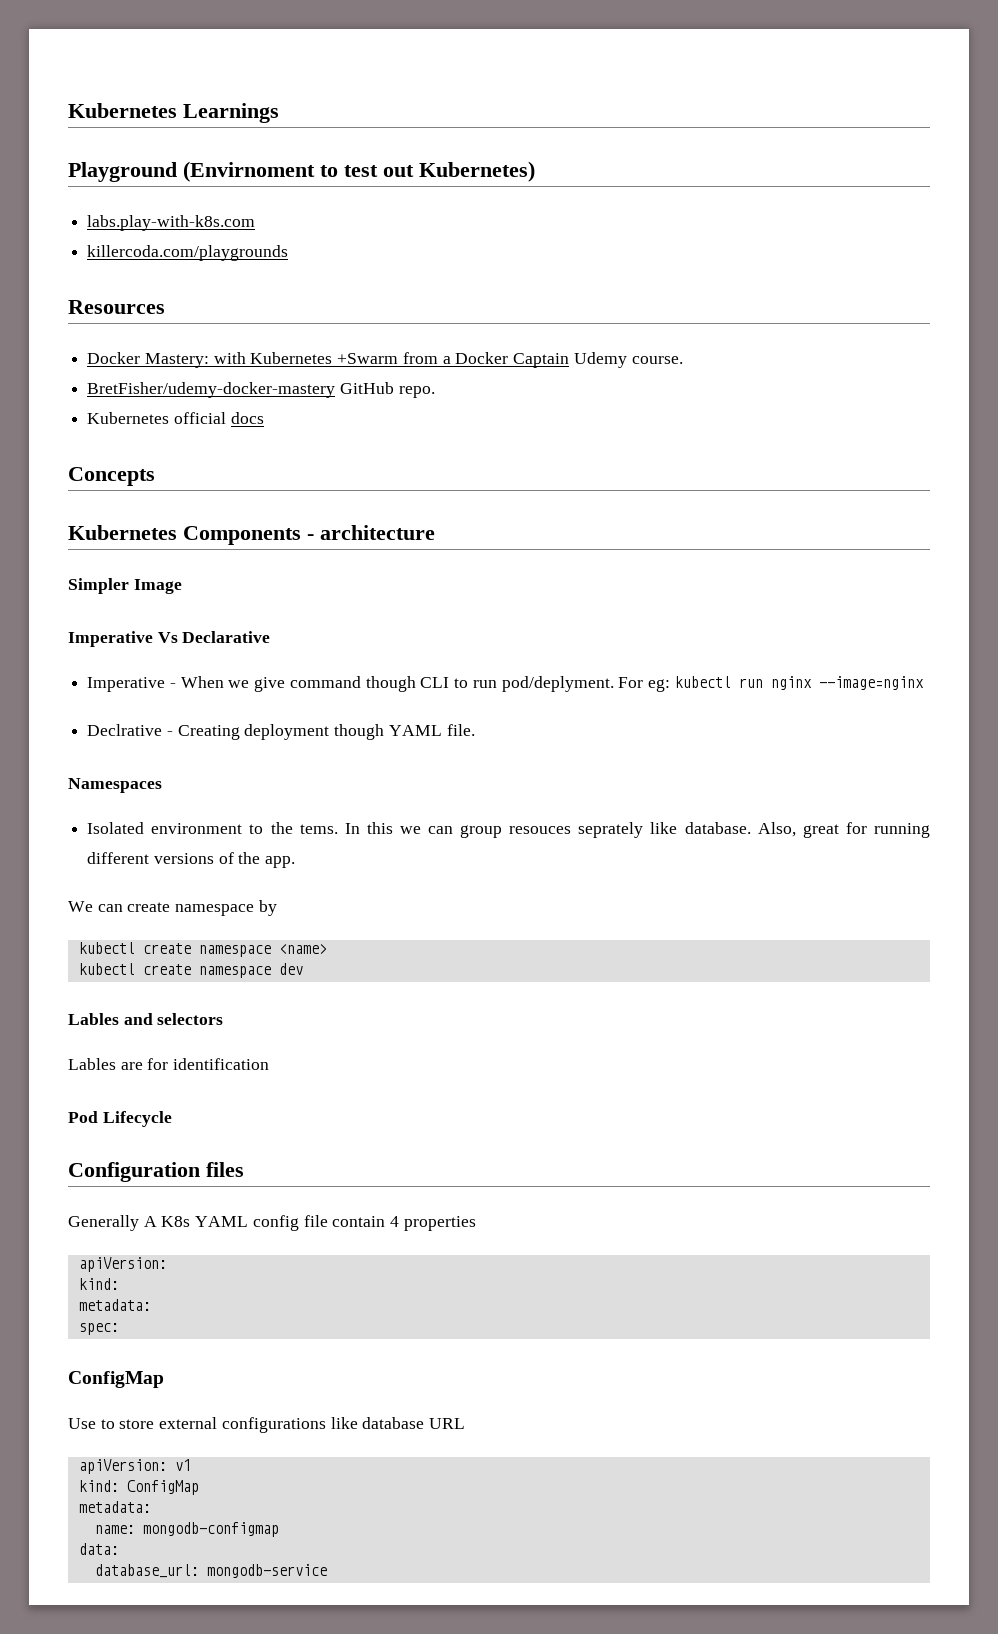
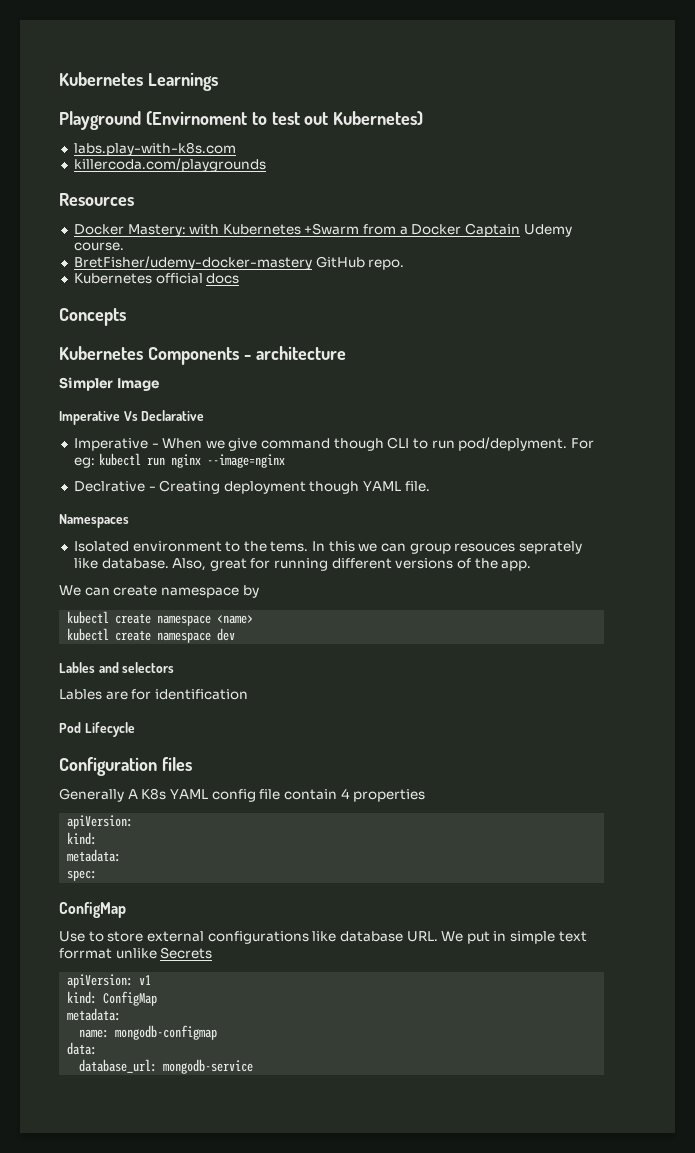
[429,1418,466,1429] URL -> [406,931,587,944] [59,947,213,959] URL. We put in simple text forrmat unlike Secrets

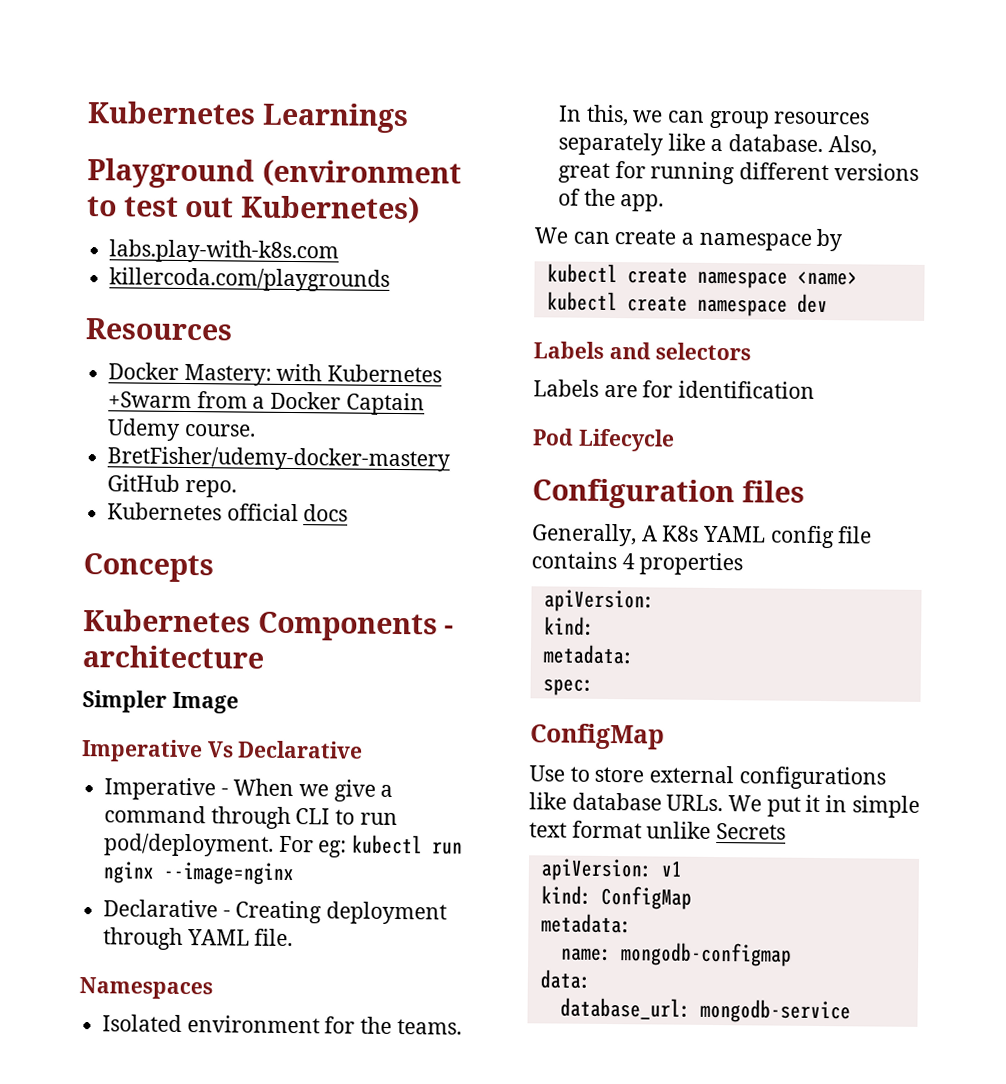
[145,111,247,126] (Envirnoment -> [261,159,462,188] (environment
[261,438,384,451] command though -> [380,784,394,797] [104,805,291,830] a command through
[458,437,568,451] pod/deplyment. -> [104,833,275,857] pod/deployment.
[73,481,145,492] Declrative -> [103,899,219,918] Declarative
[309,481,360,494] though -> [103,927,184,951] through
[225,541,582,554] [73,558,98,569] to the tems. In this we can group resouces seprately like -> [324,1016,462,1035] [558,104,871,129] [558,132,724,156] for the teams. In this, we can group resources separately like a
(158, 590) none -> [681,232,695,245] a
[59,662,95,673] Lables -> [533,341,604,359] Labels
[59,689,102,700] Lables -> [533,379,599,397] Labels
[59,788,124,802] Generally -> [531,523,637,547] Generally,
[283,789,337,800] contain -> [531,551,617,570] contains
[406,931,438,942] URL. -> [666,794,724,812] URLs.
(490, 937) none -> [805,794,821,813] it
[59,948,112,959] forrmat -> [571,820,642,839] format

